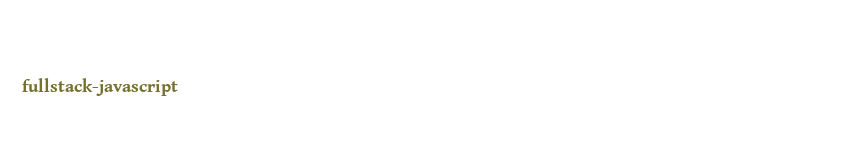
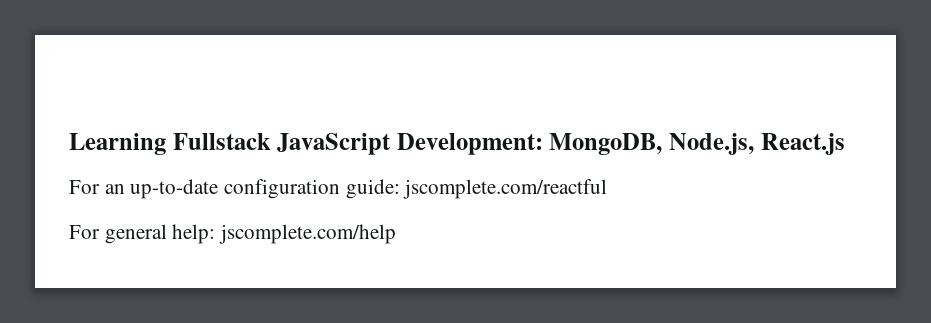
[22,78,178,96] fullstack-javascript -> [69,133,845,155] [69,179,608,199] [69,224,397,244] Learning Fullstack JavaScript Development: MongoDB, Node.js, React.js // For an up-to-date configuration guide: jscomplete.com/reactful // For general help: jscomplete.com/help

